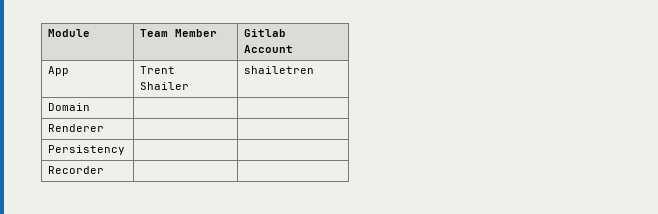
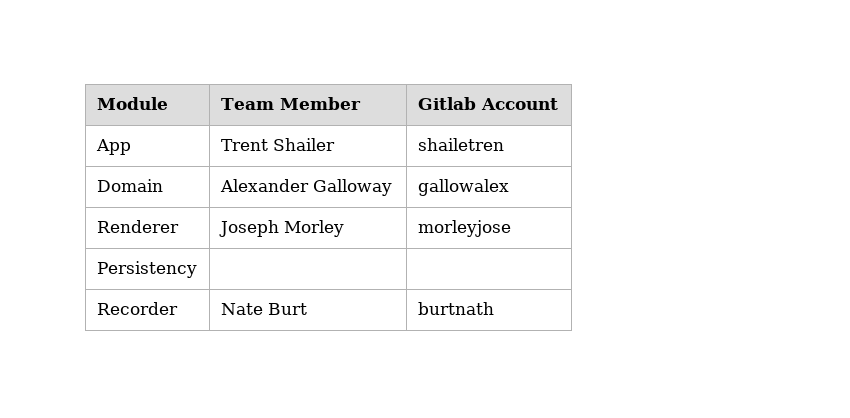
[48,124,105,132] | // Renderer | | -> [219,179,392,196] [417,179,509,196] [96,220,179,233] [218,220,344,237] [417,220,511,237] Alexander Galloway | gallowalex // Renderer | Joseph Morley | morleyjose
(105, 170) | -> [220,303,307,315] [417,302,494,315] Nate Burt | burtnath

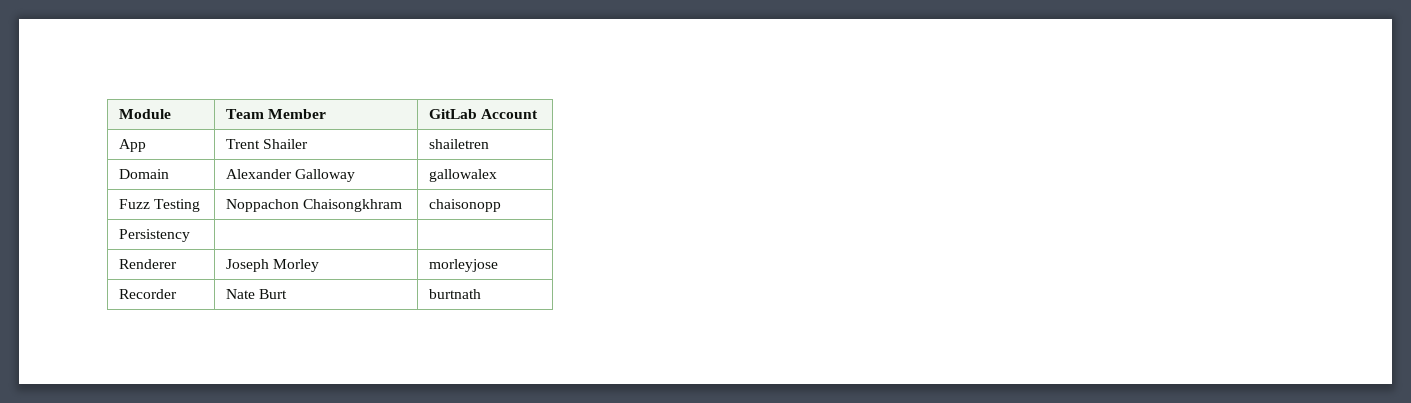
[417,97,476,110] Gitlab -> [429,109,478,119] GitLab
(509, 187) none -> [119,199,201,212] [226,199,403,212] [429,199,502,212] [119,229,191,242] // Fuzz Testing | Noppachon Chaisongkhram | chaisonopp // Persistency | |
[96,261,197,278] // Persistency | | -> (499, 265) none

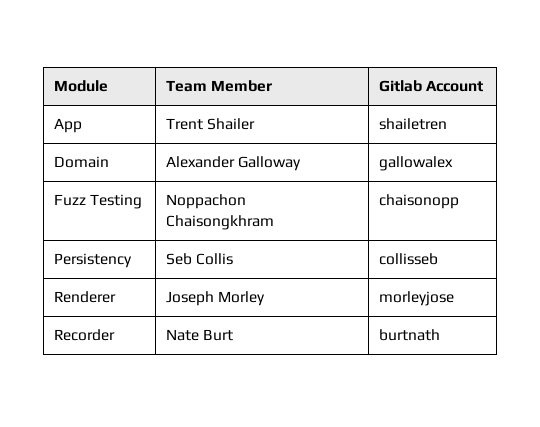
[429,109,478,119] GitLab -> [379,80,423,92] Gitlab
(191, 235) | -> [166,253,234,265] [379,253,439,265] Seb Collis | collisseb

